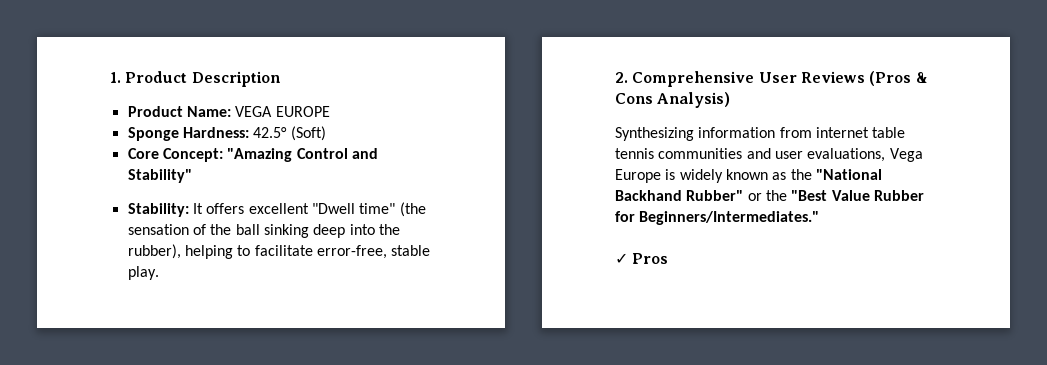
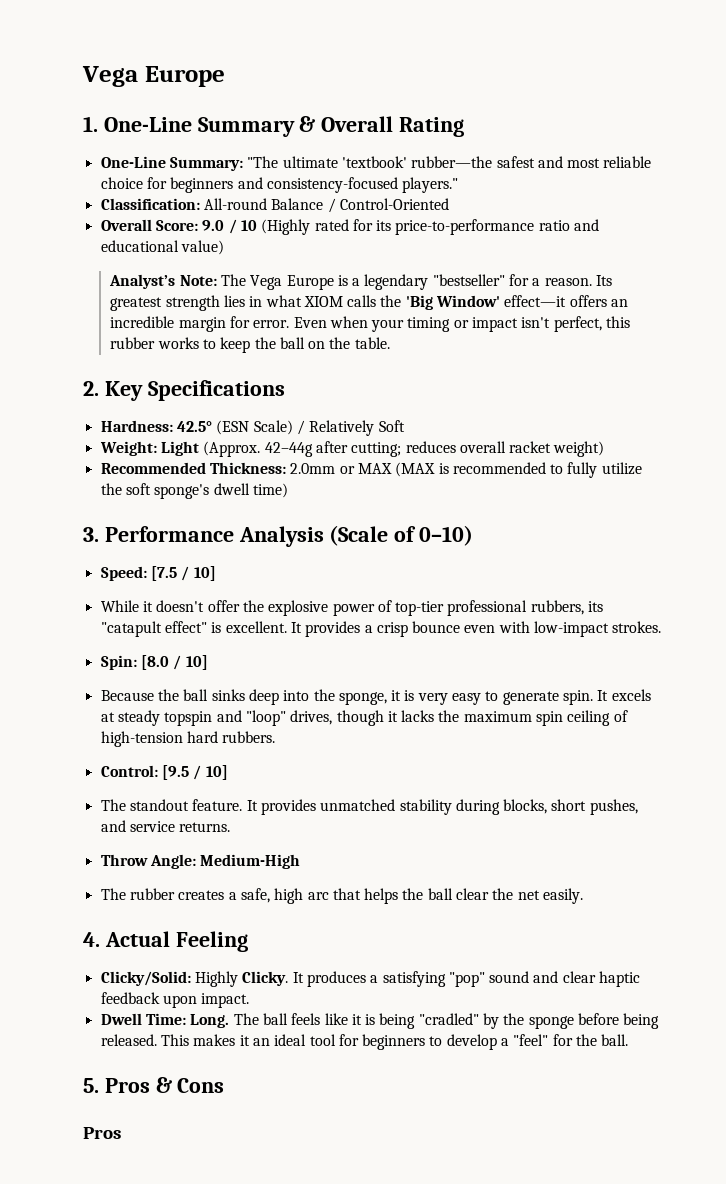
[110,71,281,87] [127,106,330,117] [127,126,326,141] [127,148,378,162] [127,169,192,183] [127,202,426,217] [127,224,309,238] 1. Product Description // Product Name: VEGA EUROPE // Sponge Hardness: 42.5° (Soft) // Core Concept: "Amazing Control and Stability" // Stability: It offers excellent "Dwell time" (the sensation of the ball sinking -> [82,66,225,87] [83,116,465,137] [100,156,652,171] [100,177,459,193] [100,198,449,213] [100,219,600,235] [100,240,224,255] [109,274,613,290] [110,295,629,311] [110,316,631,332] [110,337,390,353] [83,380,285,401] [100,420,405,436] [99,441,605,457] [100,462,642,478] [100,483,288,499] [83,525,474,547] [100,566,216,581] [100,600,604,616] [100,621,662,637] [100,655,208,670] [100,689,245,701] Vega Europe // 1. One-Line Summary & Overall Rating // One-Line Summary: "The ultimate 'textbook' rubber—the safest and most reliable choice for beginners and consistency-focused players." // Classification: All-round Balance / Control-Oriented // Overall Score: 9.0 / 10 (Highly rated for its price-to-performance ratio and educational value) // Analyst’s Note: The Vega Europe is a legendary "bestseller" for a reason. Its greatest strength lies in what XIOM calls the 'Big Window' effect—it offers an incredible margin for error. Even when your timing or impact isn't perfect, this rubber works to keep the ball on the table. // 2. Key Specifications // Hardness: 42.5° (ESN Scale) / Relatively Soft // Weight: Light (Approx. 42–44g after cutting; reduces overall racket weight) // Recommended Thickness: 2.0mm or MAX (MAX is recommended to fully utilize the soft sponge's dwell time) // 3. Performance Analysis (Scale of 0–10) // Speed: [7.5 / 10] // While it doesn't offer the explosive power of top-tier professional rubbers, its "catapult effect" is excellent. It provides a crisp bounce even with low-impact strokes. // Spin: [8.0 / 10] // Because the ball sinks
[127,244,431,259] [127,266,159,280] [615,71,928,87] [615,92,731,108] [615,127,906,141] [615,148,923,162] [615,169,882,183] [615,190,924,201] [615,211,820,225] [615,253,628,264] rubber), helping to facilitate error-free, stable play. // 2. Comprehensive User Reviews (Pros & Cons Analysis) // Synthesizing information from internet table tennis communities and user evaluations, Vega Europe is widely known as the "National Backhand Rubber" or the "Best Value Rubber for Beginners/Intermediates." // ✓ -> [338,689,651,705] [100,710,628,726] [100,731,276,747] [100,765,228,780] [100,799,638,815] [100,820,231,832] [100,854,301,869] [100,888,584,904] [83,931,248,952] [100,971,641,987] [100,992,250,1008] [100,1013,660,1029] [100,1034,629,1050] [83,1077,225,1093] sponge, it is very easy to generate spin. It excels at steady topspin and "loop" drives, though it lacks the maximum spin ceiling of high-tension hard rubbers. // Control: [9.5 / 10] // The standout feature. It provides unmatched stability during blocks, short pushes, and service returns. // Throw Angle: Medium-High // The rubber creates a safe, high arc that helps the ball clear the net easily. // 4. Actual Feeling // Clicky/Solid: Highly Clicky. It produces a satisfying "pop" sound and clear haptic feedback upon impact. // Dwell Time: Long. The ball feels like it is being "cradled" by the sponge before being released. This makes it an ideal tool for beginners to develop a "feel" for the ball. // 5. Pros & Cons //

